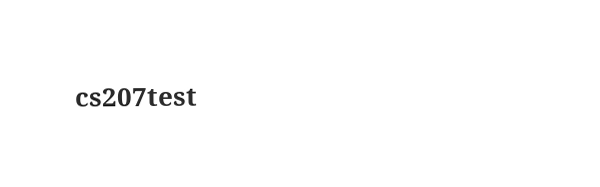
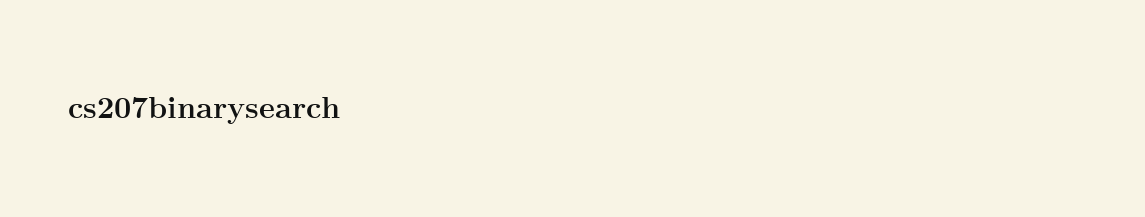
[74,87,198,107] cs207test -> [68,97,340,124] cs207binarysearch

